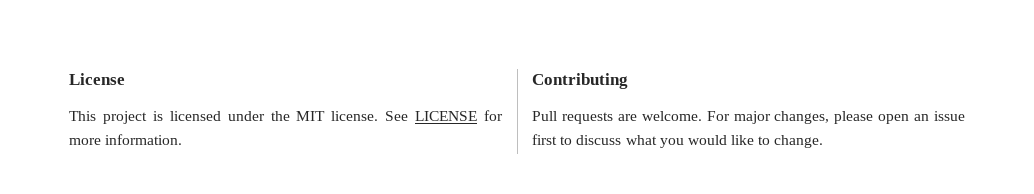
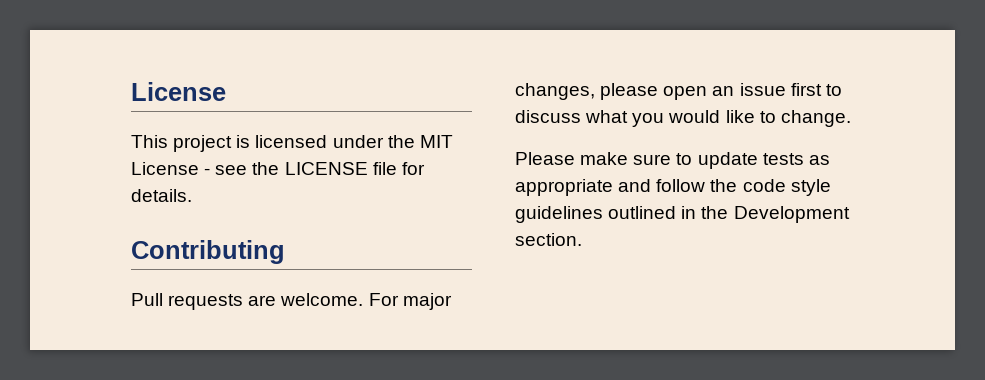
[331,110,503,121] [69,134,183,145] license. See LICENSE for more information. -> [131,162,425,175] [131,189,192,202] License - see the LICENSE file for details.
(824, 141) none -> [515,152,830,169] [515,179,831,196] [515,206,850,223] [515,233,582,246] // Please make sure to update tests as appropriate and follow the code style guidelines outlined in the Development section.

